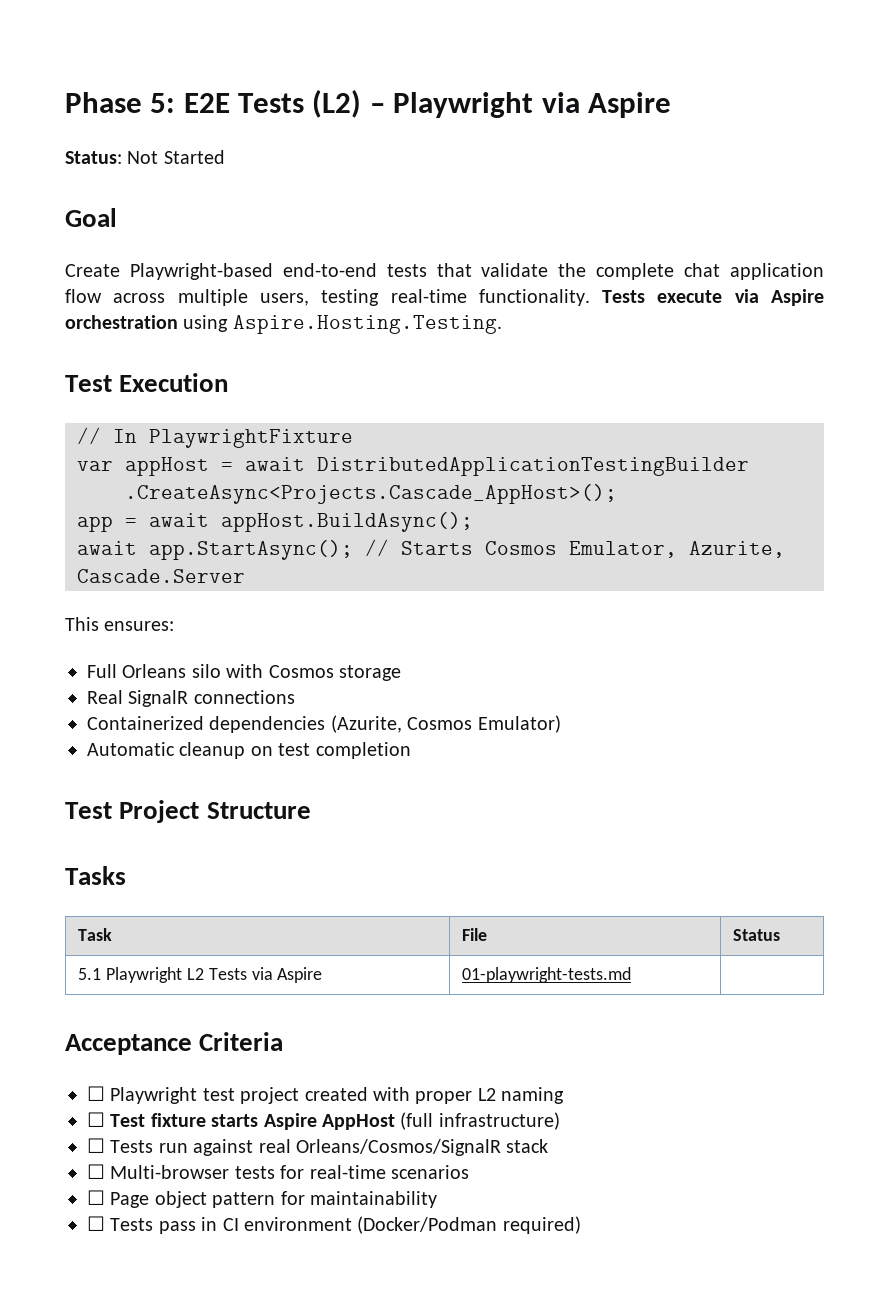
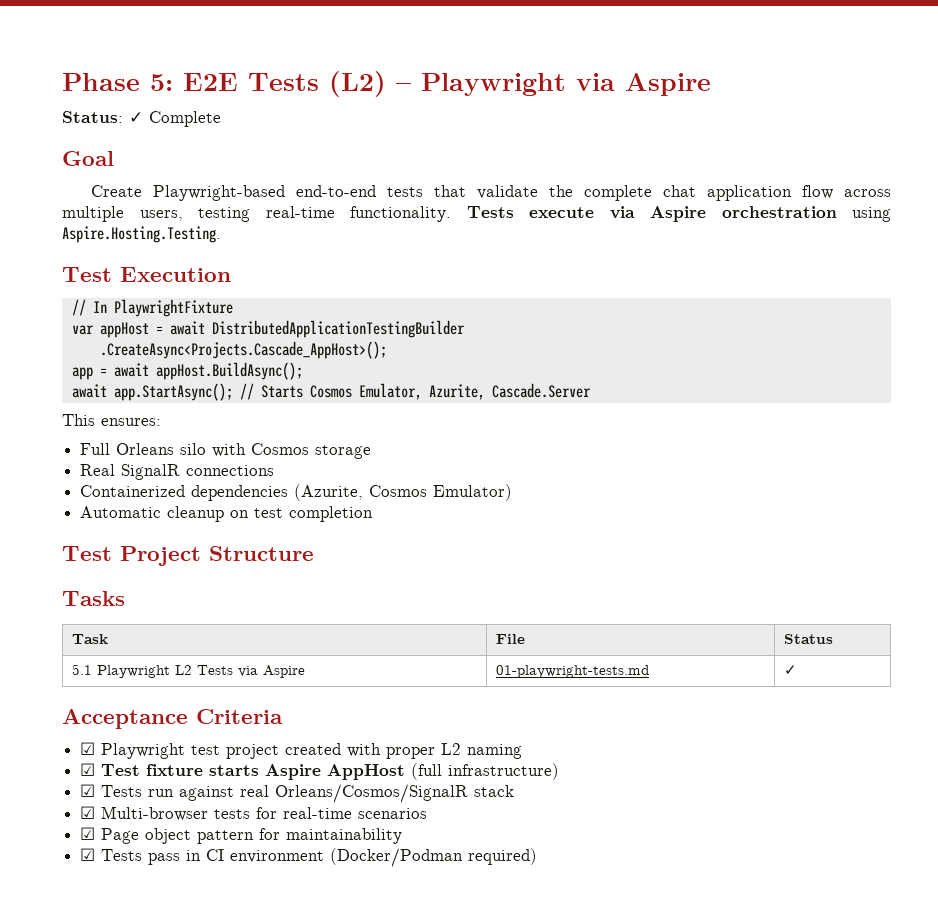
[127,150,225,164] Not Started -> [129,111,221,127] ✓ Complete
(632, 975) none -> [783,665,797,675] ✓
[87,1086,105,1101] ☐ -> [80,742,96,755] ☑
[87,1112,105,1127] ☐ -> [80,763,96,776] ☑
[87,1138,105,1153] ☐ -> [80,784,96,797] ☑
[87,1164,105,1179] ☐ -> [80,806,96,819] ☑
[87,1190,105,1205] ☐ -> [80,827,96,840] ☑
[87,1216,105,1231] ☐ -> [80,848,96,861] ☑

